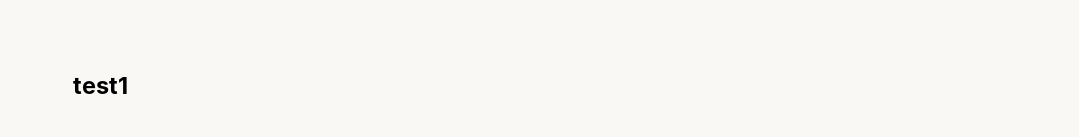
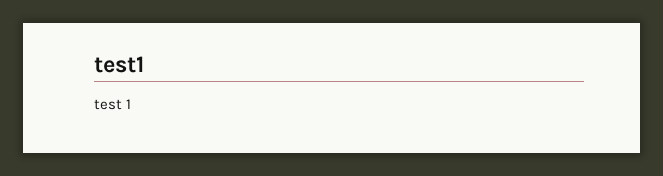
(128, 85) none -> [94,99,132,110] // test 1

